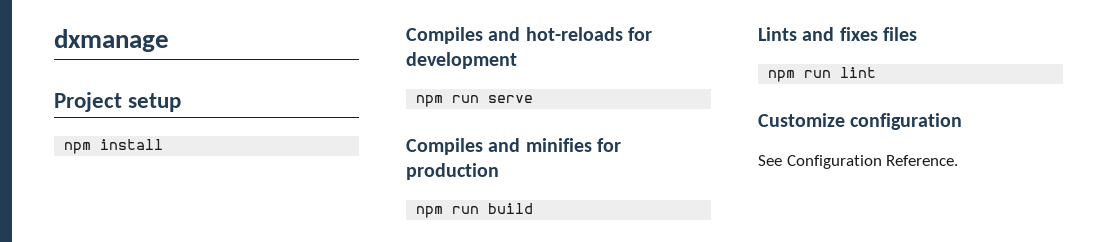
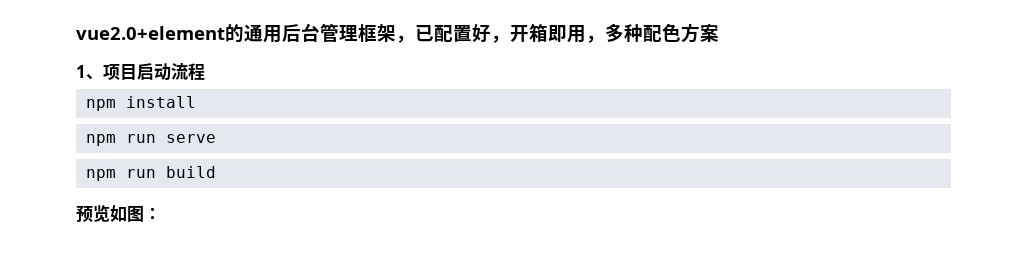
[54,29,169,52] [54,92,182,112] [64,139,164,154] [406,27,652,44] [406,52,517,69] [416,95,534,107] [406,138,621,155] [406,163,499,180] [416,203,534,218] [758,27,917,41] [768,67,877,82] [758,113,963,130] [758,155,959,169] dxmanage // Project setup // npm install // Compiles and hot-reloads for development // npm run serve // Compiles and minifies for production // npm run build // Lints and fixes files // npm run lint // Customize configuration // See Configuration Reference. -> [76,23,719,43] [76,63,205,81] [85,96,196,111] [85,134,216,146] [85,166,216,181] [76,205,161,223] vue2.0+element的通用后台管理框架，已配置好，开箱即用，多种配色方案 // 1、项目启动流程 // npm install // npm run serve // npm run build // 预览如图：

